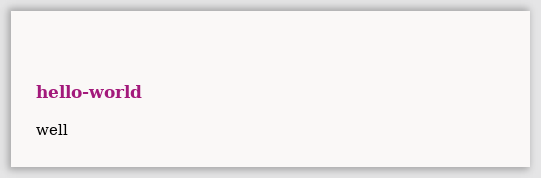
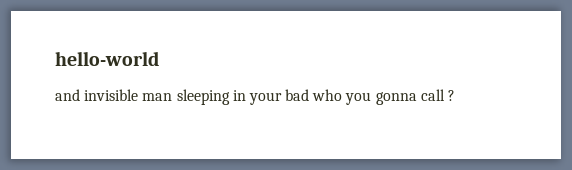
[36,124,68,135] well -> [55,89,456,105] and invisible man sleeping in your bad who you gonna call ?

